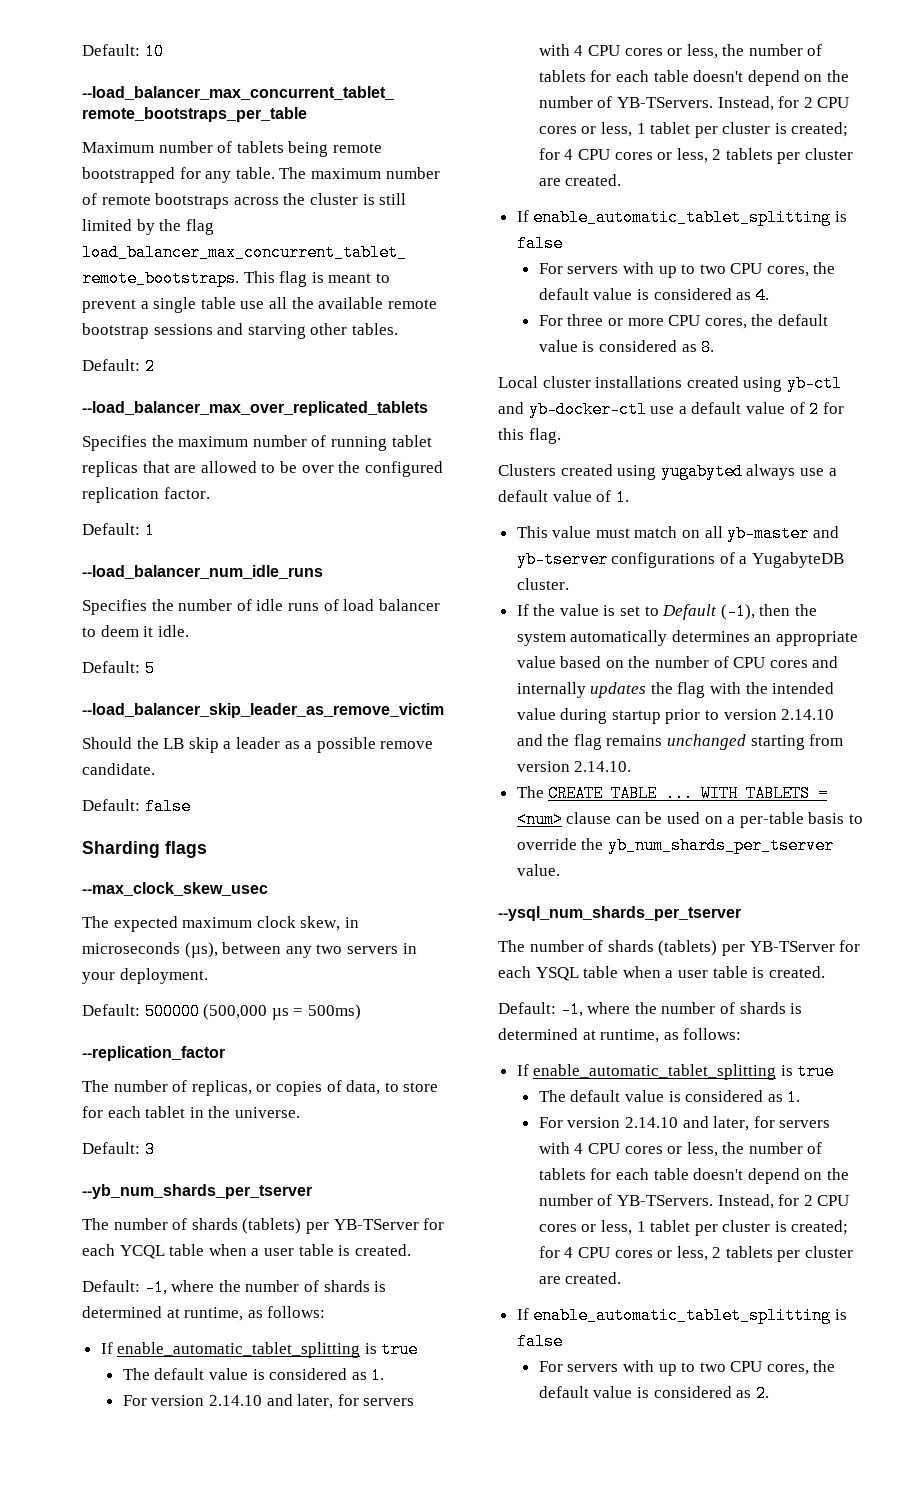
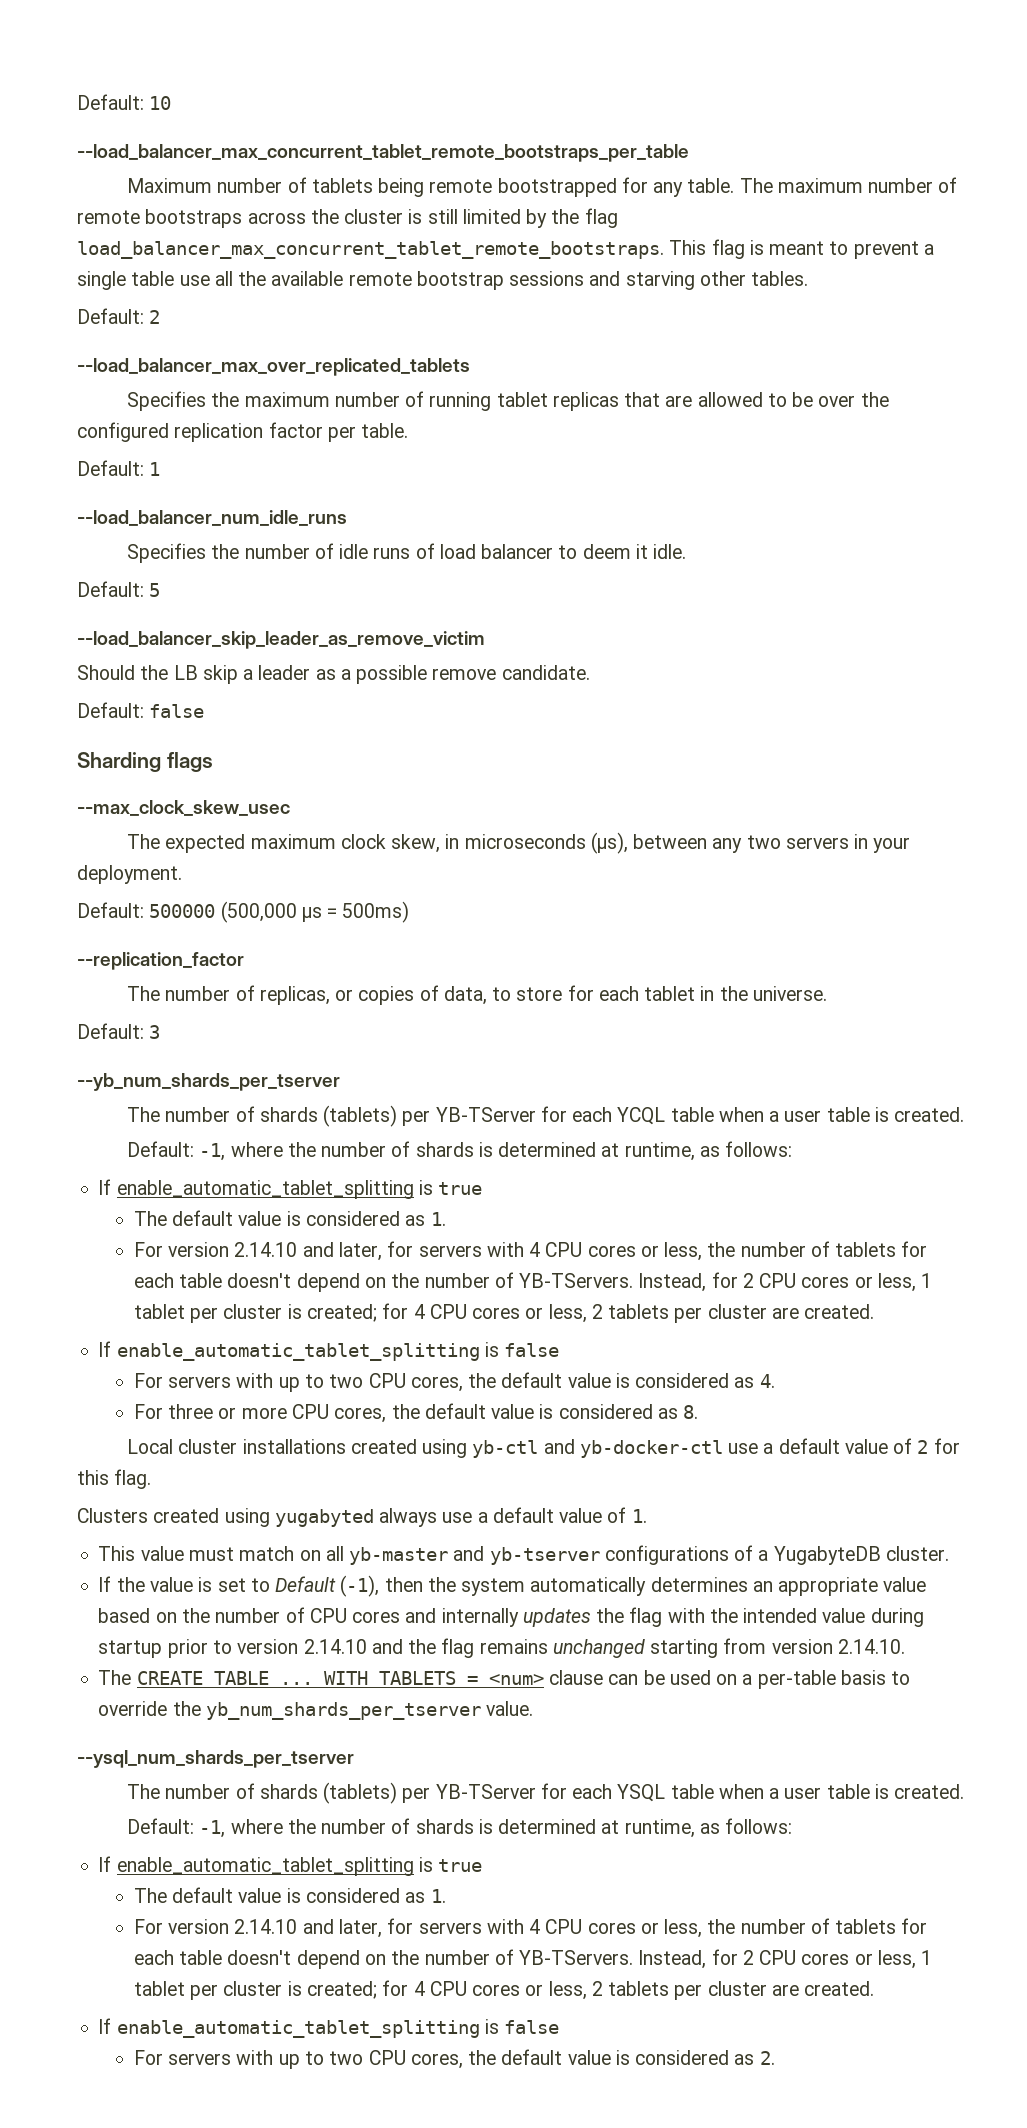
[163,487,210,499] factor. -> [268,422,409,442] factor per table.

